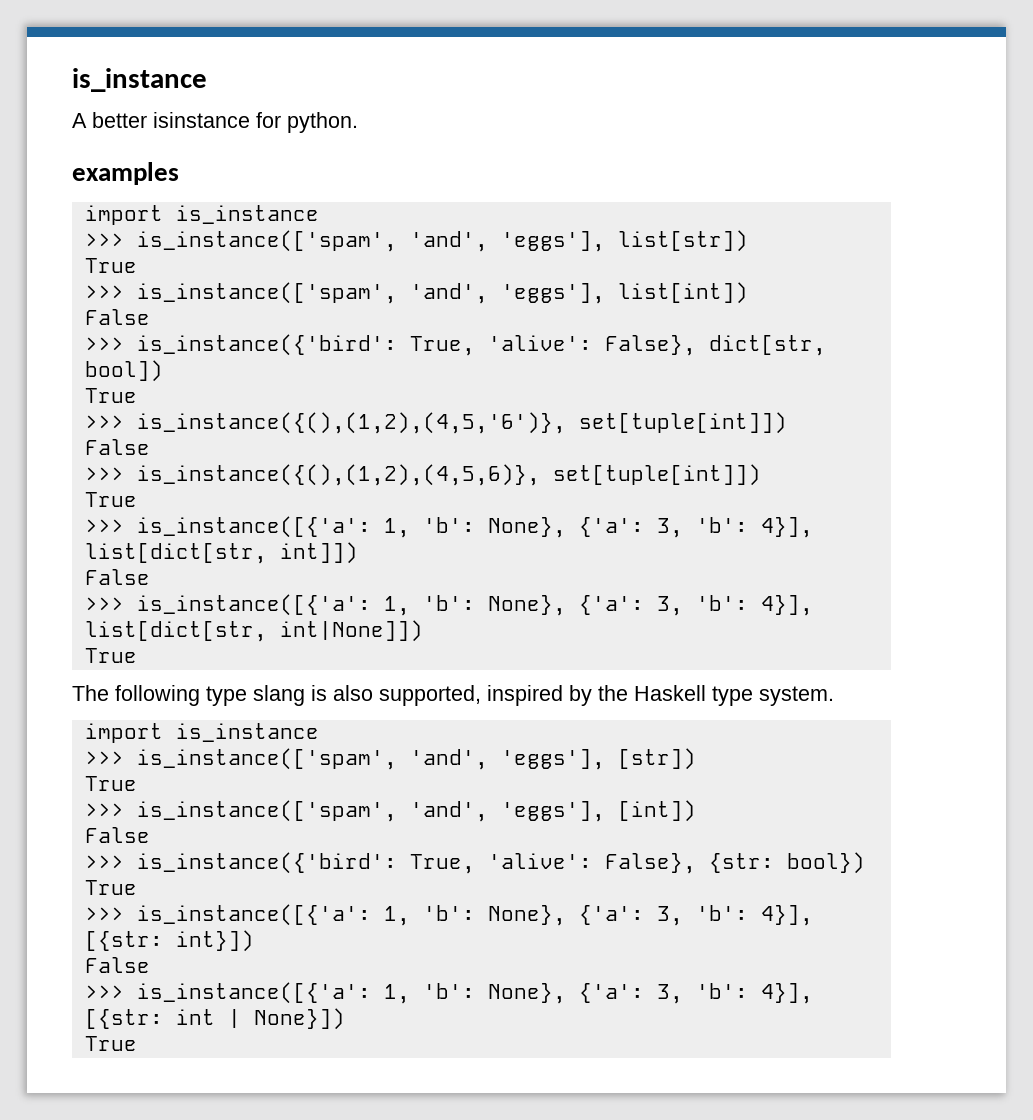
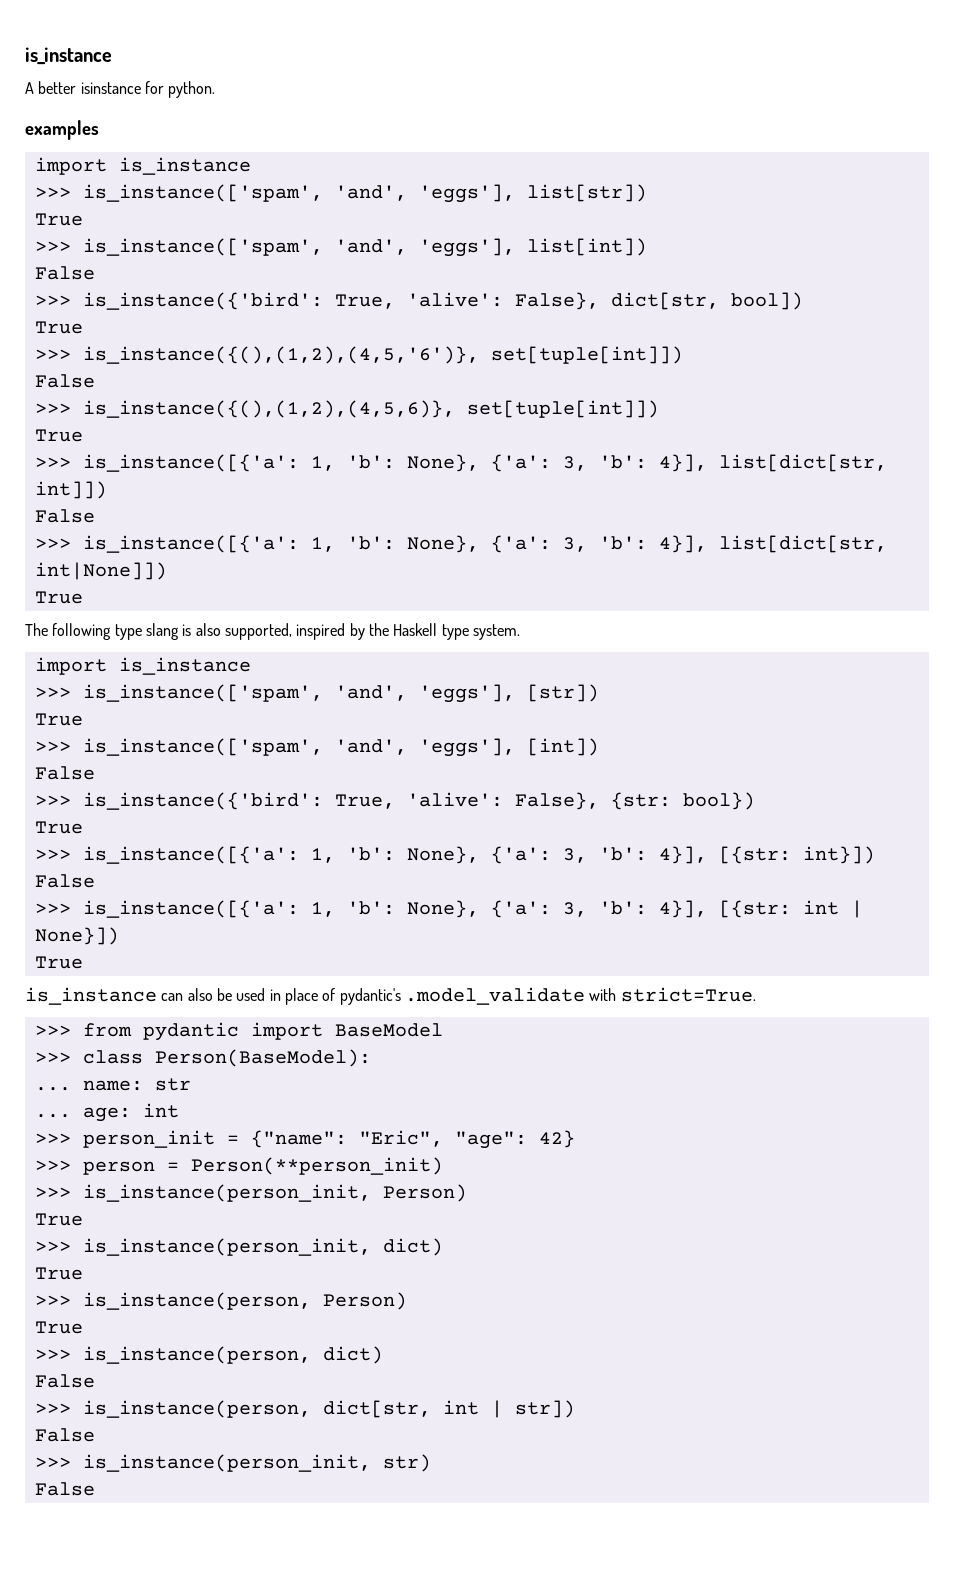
(137, 1043) none -> [25,987,756,1005] [34,1022,443,1041] [34,1049,371,1067] [34,1078,191,1091] [34,1103,179,1122] [34,1130,575,1149] [34,1157,443,1175] [34,1184,467,1202] [34,1213,83,1226] [34,1238,443,1256] [34,1267,83,1280] [34,1292,407,1310] [34,1321,83,1334] [34,1346,383,1364] [34,1374,95,1388] [34,1400,575,1418] [34,1428,95,1442] [34,1454,431,1472] [34,1482,95,1496] // is_instance can also be used in place of pydantic's .model_validate with strict=True. // >>> from pydantic import BaseModel // >>> class Person(BaseModel): // ... name: str // ... age: int // >>> person_init = {"name": "Eric", "age": 42} // >>> person = Person(**person_init) // >>> is_instance(person_init, Person) // True // >>> is_instance(person_init, dict) // True // >>> is_instance(person, Person) // True // >>> is_instance(person, dict) // False // >>> is_instance(person, dict[str, int | str]) // False // >>> is_instance(person_init, str) // False

